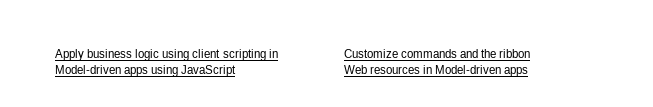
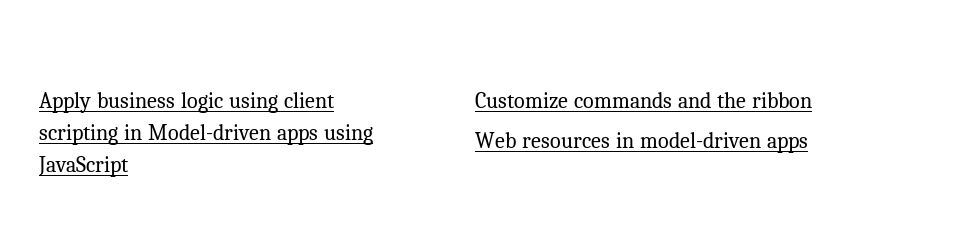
[435,65,502,74] Model-driven -> [639,132,761,148] model-driven

